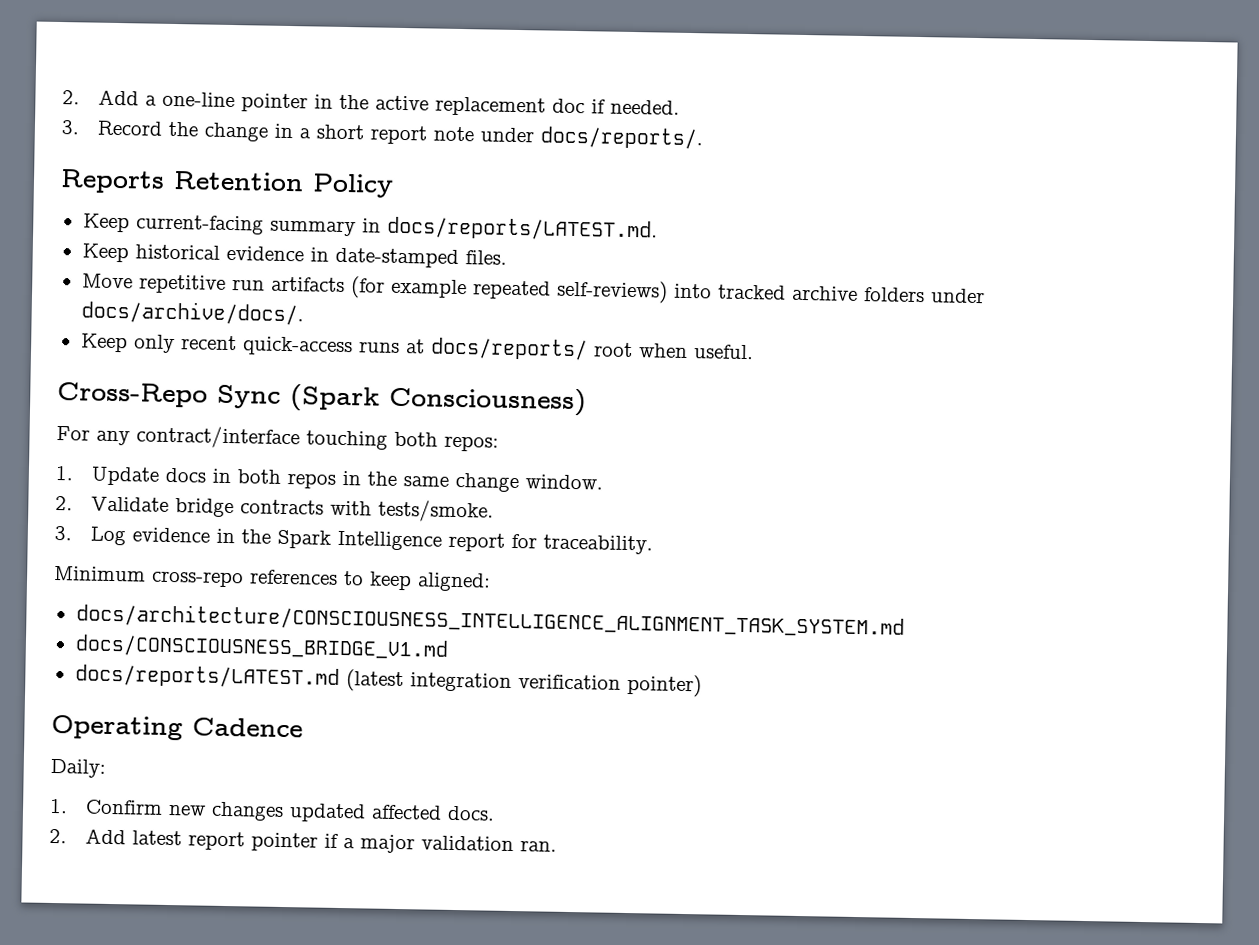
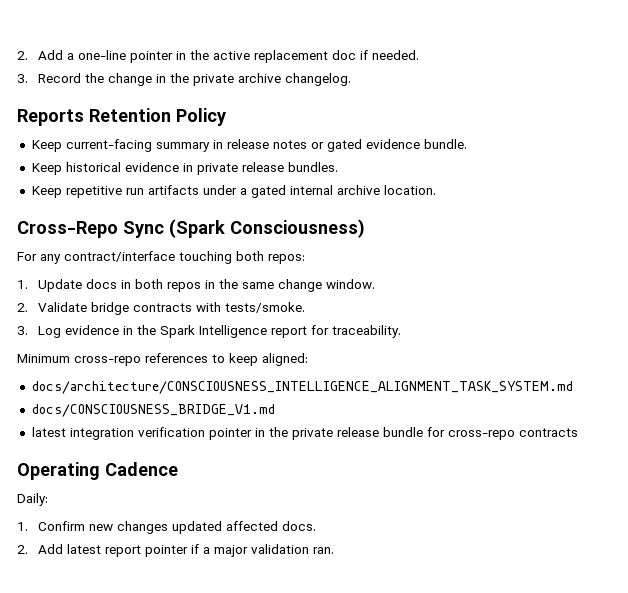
[299,124,705,150] a short report note under docs/reports/. -> [169,73,351,86] the private archive changelog.
[386,216,658,242] [81,243,507,268] [81,273,985,304] [80,300,304,326] [80,333,754,361] docs/reports/LATEST.md. // Keep historical evidence in date-stamped files. // Move repetitive run artifacts (for example repeated self-reviews) into tracked archive folders under docs/archive/docs/. // Keep only recent quick-access runs at docs/reports/ root when useful. -> [226,139,467,152] [31,162,338,175] [31,185,436,198] release notes or gated evidence bundle. // Keep historical evidence in private release bundles. // Keep repetitive run artifacts under a gated internal archive location.
[74,664,702,698] docs/reports/LATEST.md (latest integration verification pointer) -> [31,427,578,440] latest integration verification pointer in the private release bundle for cross-repo contracts

